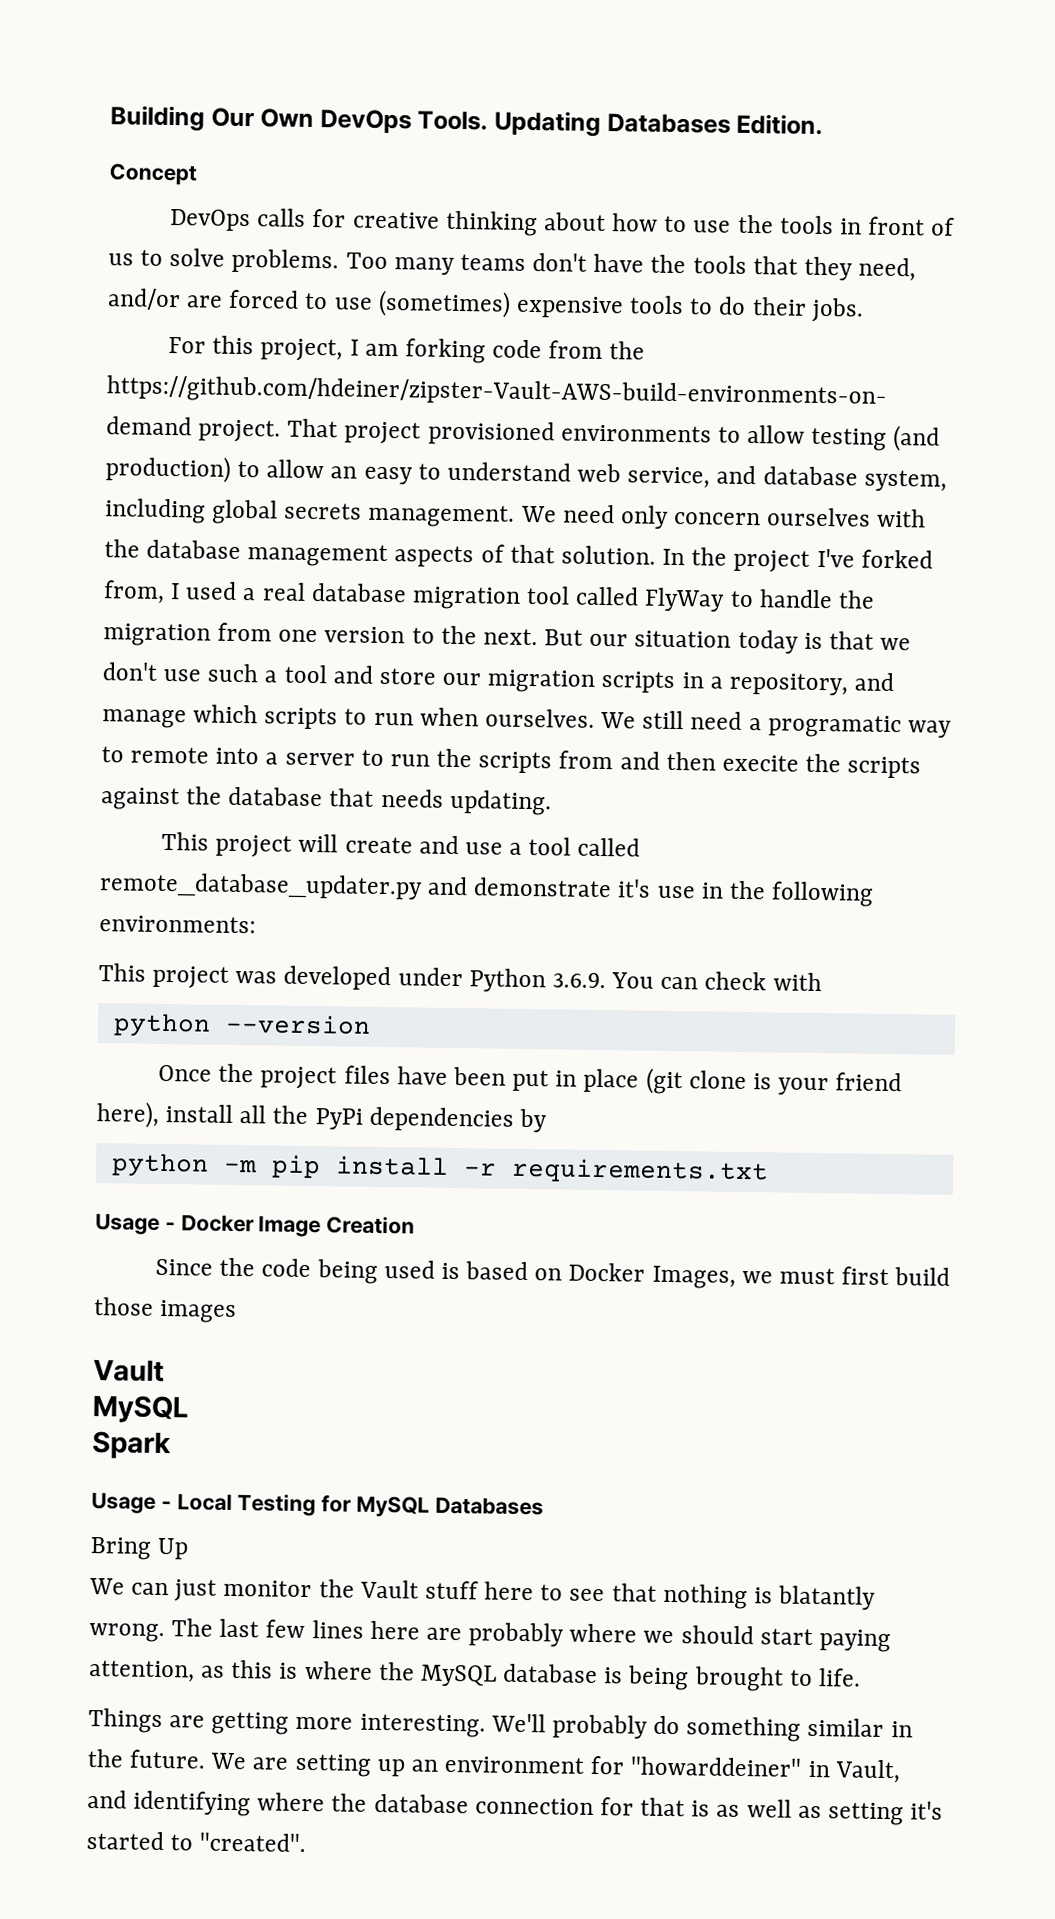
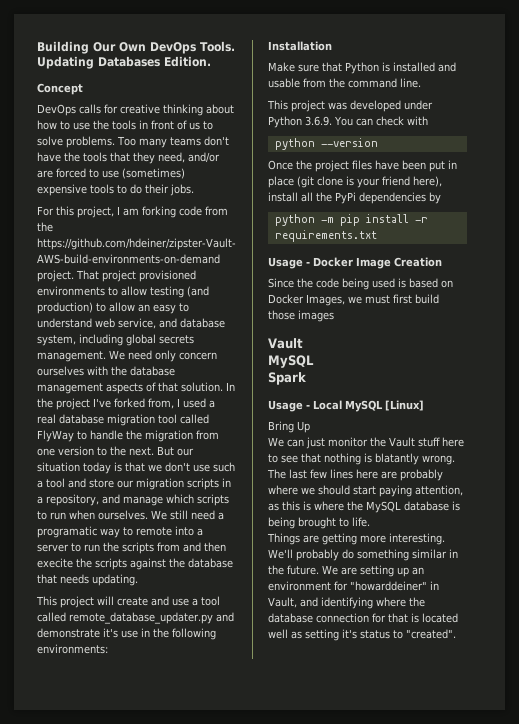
(256, 924) none -> [268,41,332,51] [268,62,456,74] [268,78,421,88] // Installation // Make sure that Python is installed and usable from the command line.
[237,1493,544,1518] Testing for MySQL Databases -> [345,400,424,412] MySQL [Linux]
[716,1804,741,1818] as -> [422,613,458,623] located
[86,1831,164,1851] started -> [360,630,390,639] status

